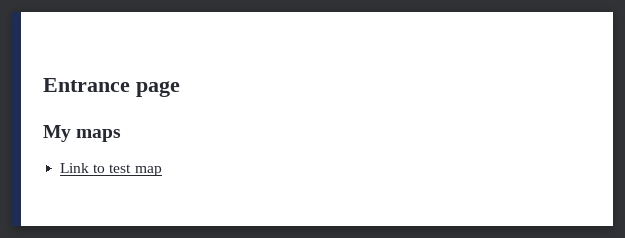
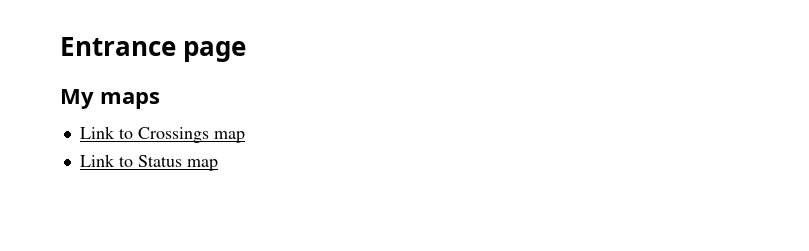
[109,164,162,176] test map -> [137,127,245,143] [79,154,218,171] Crossings map // Link to Status map

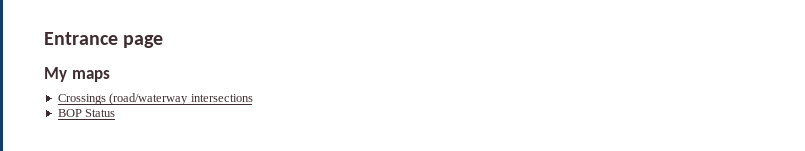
[79,126,245,143] [79,154,218,171] Link to Crossings map // Link to Status map -> [57,93,253,105] [57,109,116,117] Crossings (road/waterway intersections // BOP Status

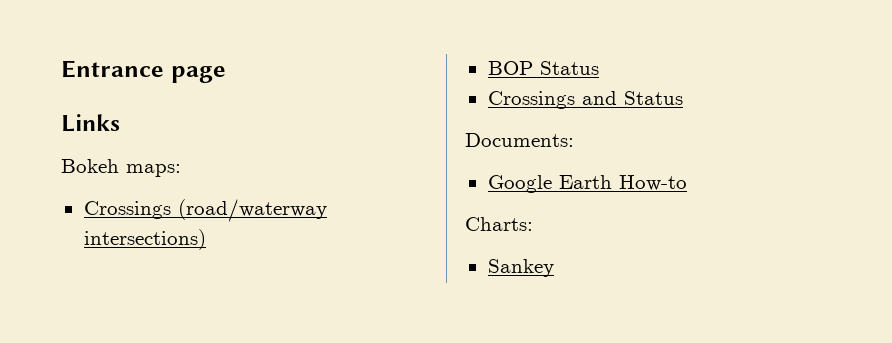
[44,67,110,82] My maps -> [61,114,120,132] [61,159,181,177] Links // Bokeh maps:
[190,94,253,102] intersections -> [83,229,206,250] intersections)
(116, 113) none -> [487,91,683,109] [465,133,574,147] [487,175,687,193] [465,217,533,231] [487,259,554,277] // Crossings and Status // Documents: // Google Earth How-to // Charts: // Sankey

